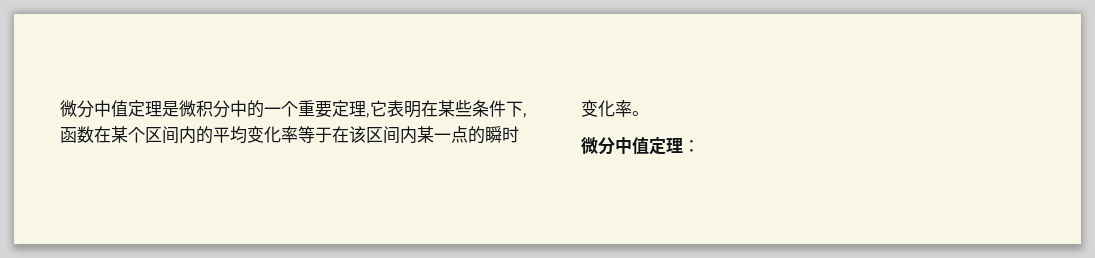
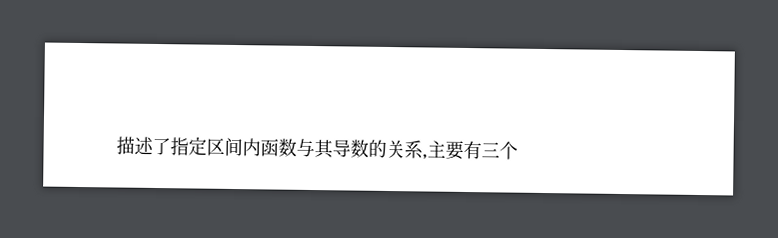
[60,100,527,118] [60,126,519,144] [581,100,649,117] [581,137,700,155] 微分中值定理是微积分中的一个重要定理,它表明在某些条件下,函数在某个区间内的平均变化率等于在该区间内某一点的瞬时变化率。 // 微分中值定理： -> [116,136,518,160] 描述了指定区间内函数与其导数的关系,主要有三个

